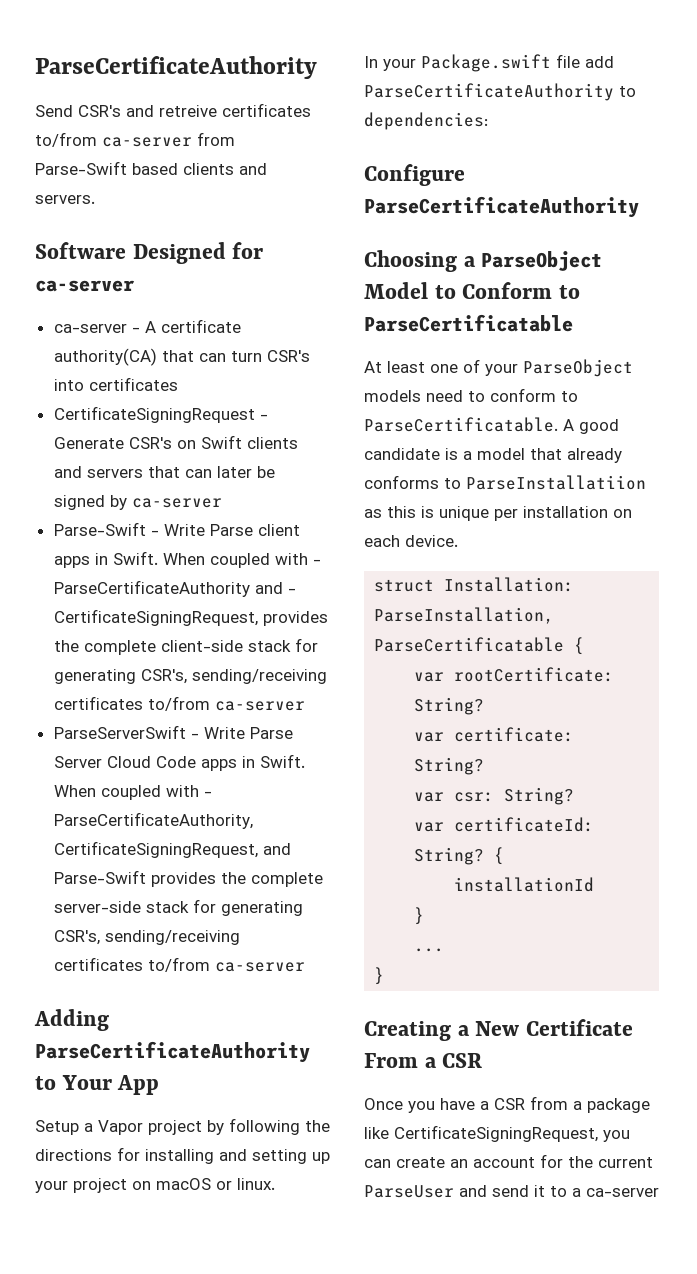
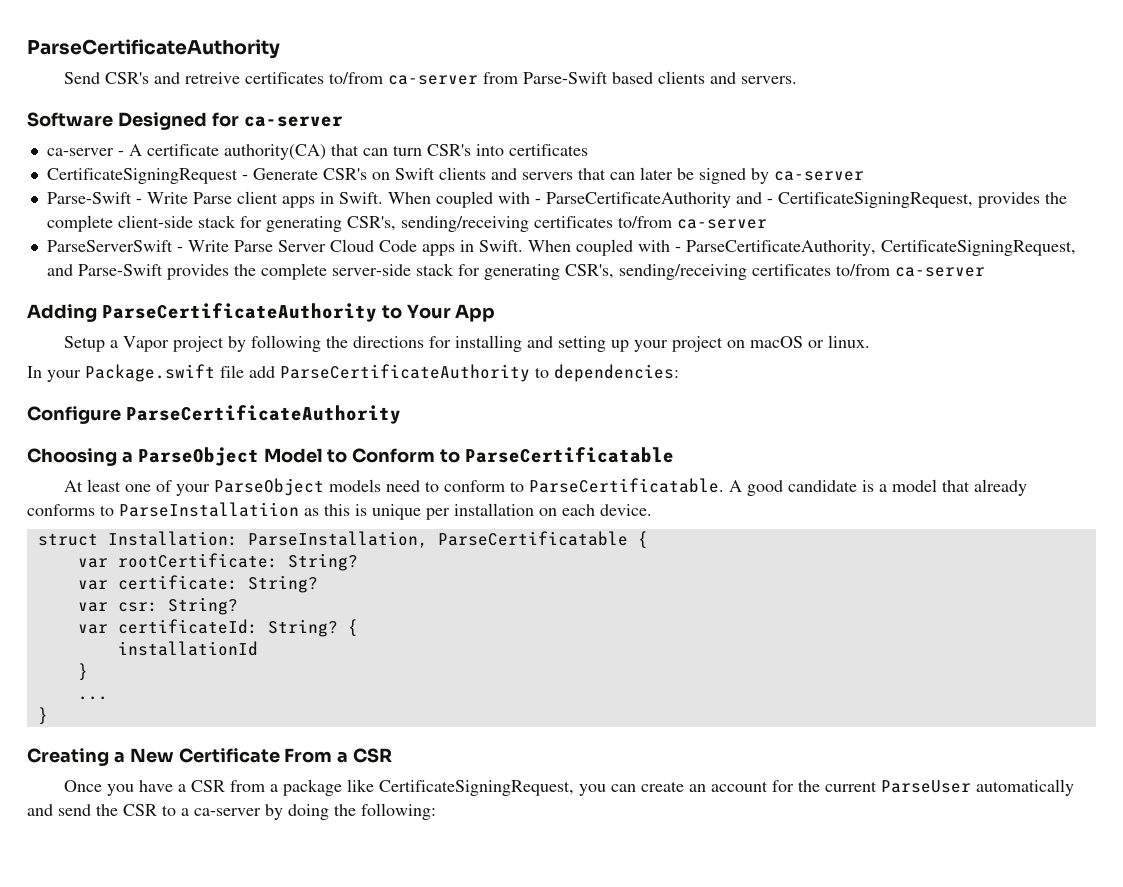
(454, 1191) none -> [976,779,1075,796] automatically
[534,1185,545,1197] it -> [96,804,157,816] the CSR
(659, 1192) none -> [265,803,436,820] by doing the following:

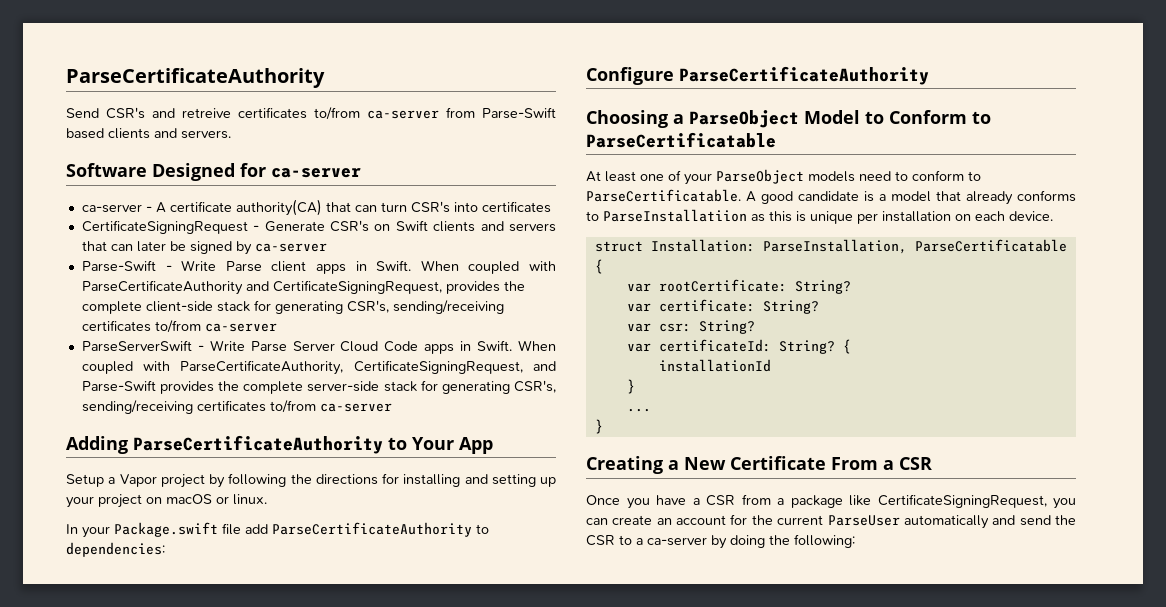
[534,199,541,204] - -> (557, 266) none
[766,199,773,204] - -> (269, 286) none
[674,247,681,252] - -> (171, 366) none

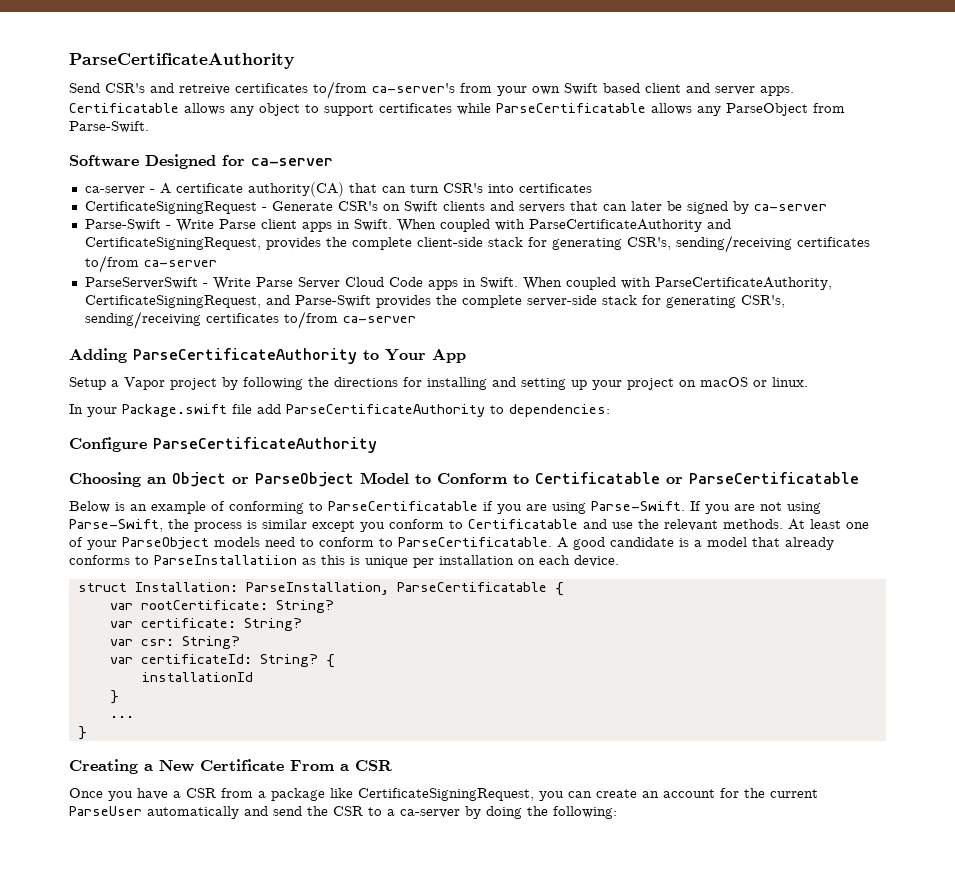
[367,107,556,119] [66,128,231,139] ca-server from Parse-Swift based clients and servers. -> [372,83,794,96] [69,103,845,116] [69,121,149,133] ca-server's from your own Swift based client and server apps. Certificatable allows any object to support certificates while ParseCertificatable allows any ParseObject from Parse-Swift.
[673,114,684,124] a -> [147,472,249,487] an Object or
(991, 117) none -> [535,472,683,484] Certificatable or
(776, 140) none -> [69,501,821,514] [69,519,783,532] Below is an example of conforming to ParseCertificatable if you are using Parse-Swift. If you are not using Parse-Swift, the process is similar except you conform to Certificatable and use the relevant methods.

